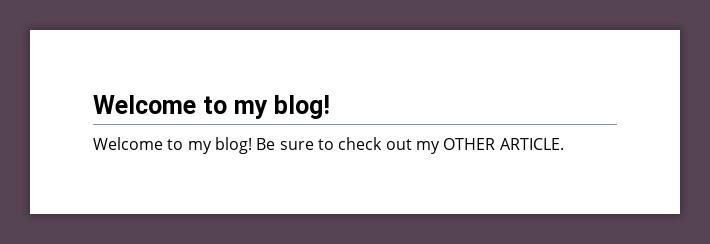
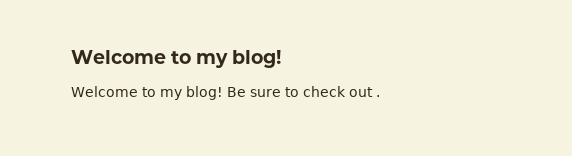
[415,138,564,154] my OTHER ARTICLE. -> [376,95,380,97] .

